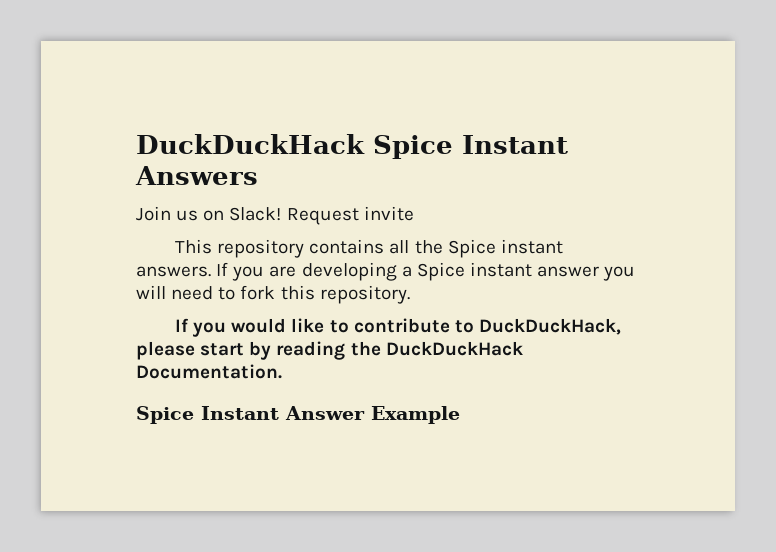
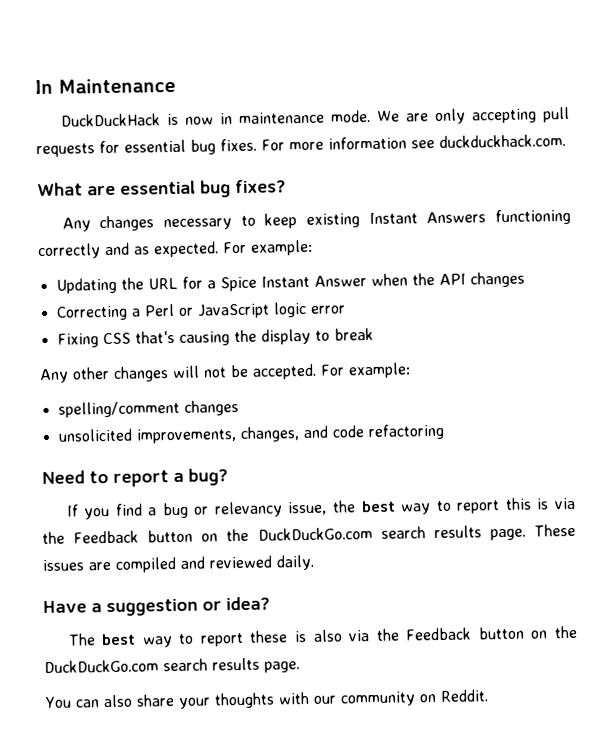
[136,134,568,159] [135,166,258,185] [136,206,414,225] [174,239,563,258] [136,262,636,281] [136,285,410,304] [174,318,621,337] [136,341,523,360] [136,364,282,379] [136,406,460,424] DuckDuckHack Spice Instant Answers // Join us on Slack! Request invite // This repository contains all the Spice instant answers. If you are developing a Spice instant answer you will need to fork this repository. // If you would like to contribute to DuckDuckHack, please start by reading the DuckDuckHack Documentation. // Spice Instant Answer Example -> [35,77,176,95] [60,106,570,127] [36,134,566,158] [37,179,286,198] [61,208,571,232] [38,239,313,260] [55,271,525,294] [55,302,346,321] [56,327,374,348] [39,362,411,384] [57,400,239,418] [57,423,445,444] [41,468,228,487] [65,497,576,520] [42,523,576,545] [42,554,314,573] [43,596,270,617] [67,625,579,648] [44,657,300,674] [44,689,489,709] In Maintenance // DuckDuckHack is now in maintenance mode. We are only accepting pull requests for essential bug fixes. For more information see duckduckhack.com. // What are essential bug fixes? // Any changes necessary to keep existing Instant Answers functioning correctly and as expected. For example: // Updating the URL for a Spice Instant Answer when the API changes // Correcting a Perl or JavaScript logic error // Fixing CSS that's causing the display to break // Any other changes will not be accepted. For example: // spelling/comment changes // unsolicited improvements, changes, and code refactoring // Need to report a bug? // If you find a bug or relevancy issue, the best way to report this is via the Feedback button on the DuckDuckGo.com search results page. These issues are compiled and reviewed daily. // Have a suggestion or idea? // The best way to report these is also via the Feedback button on the DuckDuckGo.com search results page. // You can also share your thoughts with our community on Reddit.

